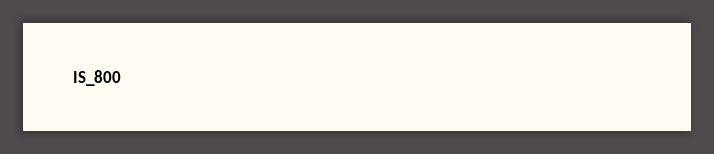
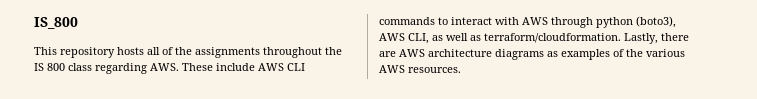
(121, 78) none -> [34,47,342,58] [34,63,305,74] [379,16,676,28] [379,33,689,44] [379,49,685,60] [379,65,461,73] // This repository hosts all of the assignments throughout the IS 800 class regarding AWS. These include AWS CLI commands to interact with AWS through python (boto3), AWS CLI, as well as terraform/cloudformation. Lastly, there are AWS architecture diagrams as examples of the various AWS resources.

